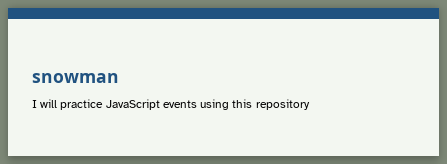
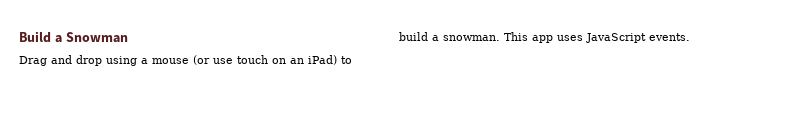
[32,73,119,83] [32,99,310,110] snowman // I will practice JavaScript events using this repository -> [19,31,128,43] [19,55,352,66] [399,32,690,43] Build a Snowman // Drag and drop using a mouse (or use touch on an iPad) to build a snowman. This app uses JavaScript events.

